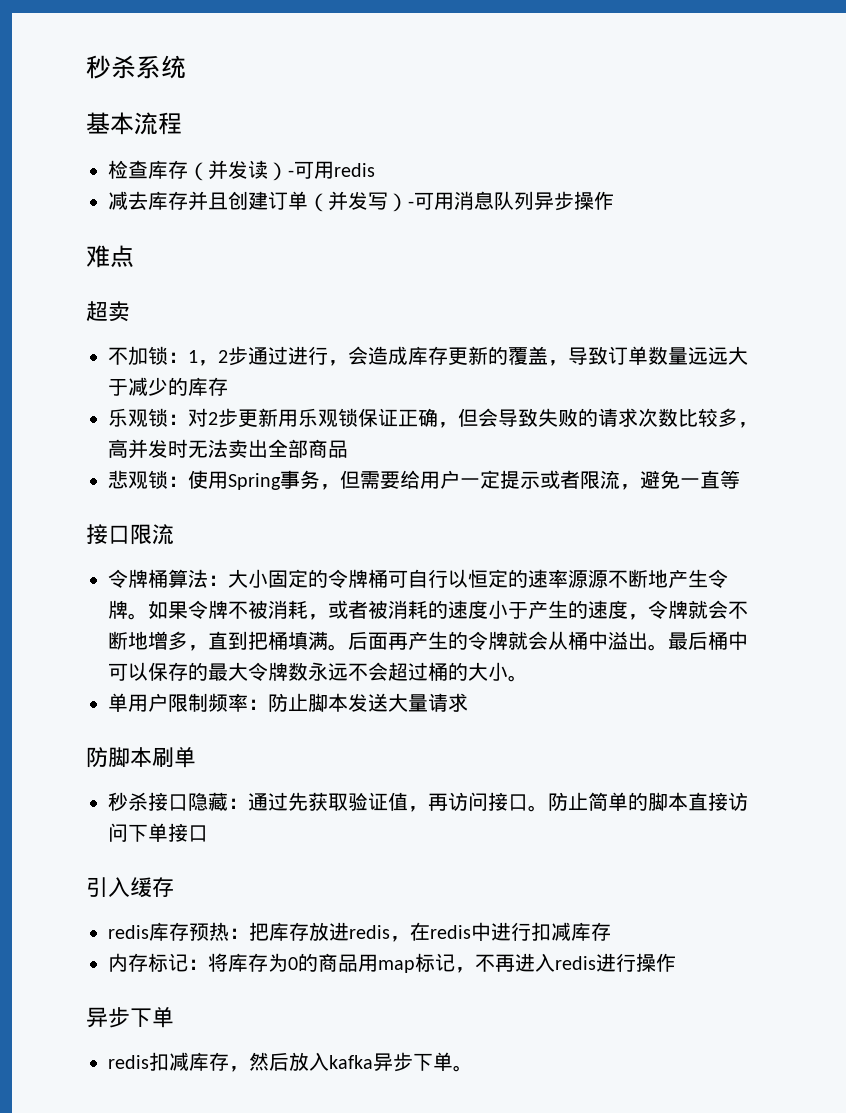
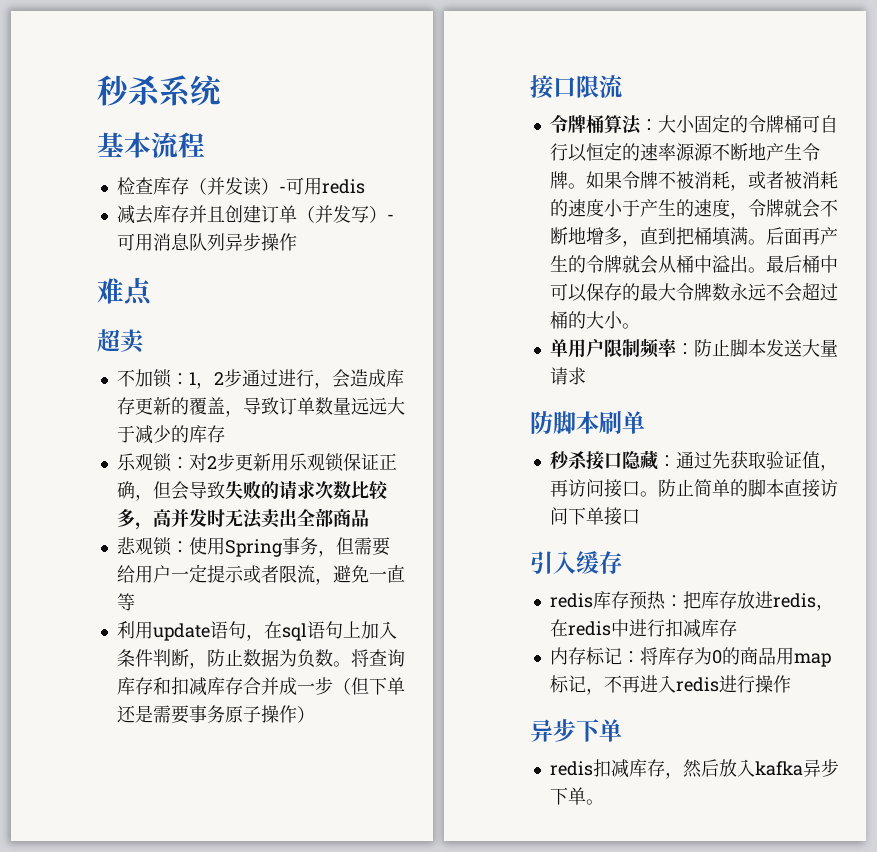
(740, 479) none -> [116,621,397,641] [116,649,405,669] [116,677,405,696] [116,705,315,724] // 利用update语句，在sql语句上加入条件判断，防止数据为负数。将查询库存和扣减库存合并成一步（但下单还是需要事务原子操作）

